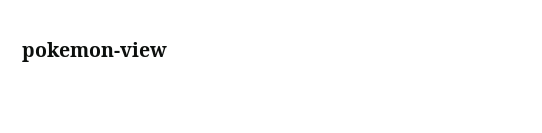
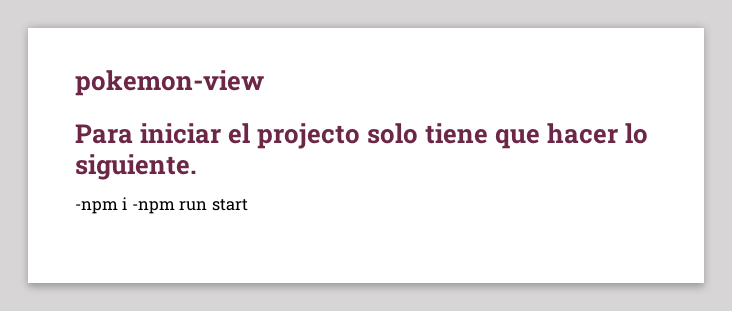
(167, 52) none -> [75,123,649,149] [75,154,197,180] [75,197,248,214] // Para iniciar el projecto solo tiene que hacer lo siguiente. // -npm i -npm run start

